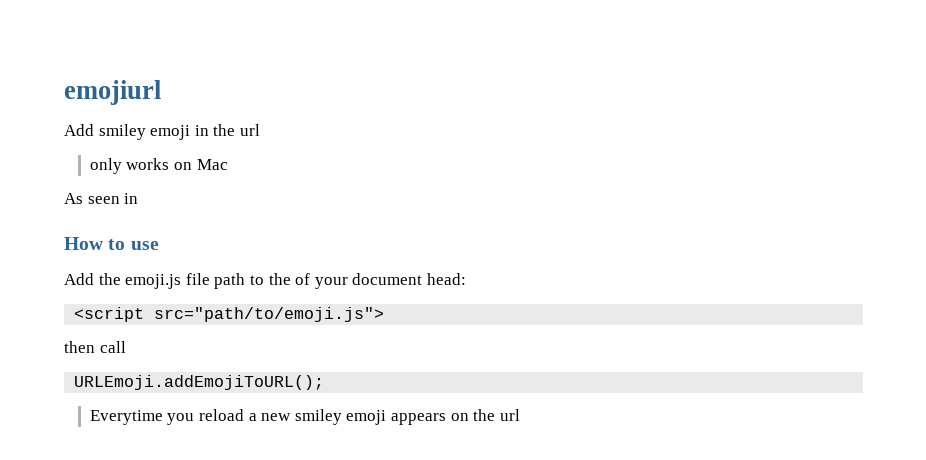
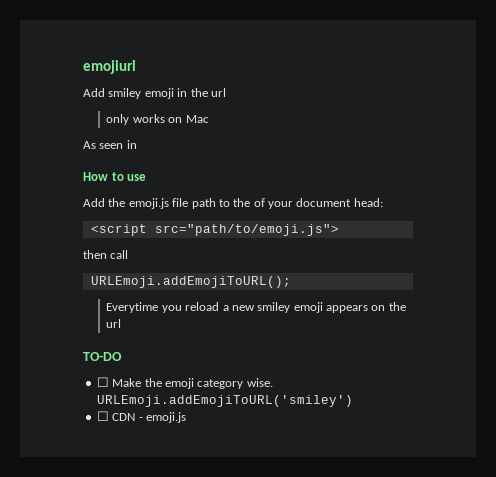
(520, 415) none -> [83,352,122,361] [96,377,273,389] [96,395,353,407] [96,411,186,423] // TO-DO // ☐ Make the emoji category wise. URLEmoji.addEmojiToURL('smiley') // ☐ CDN - emoji.js

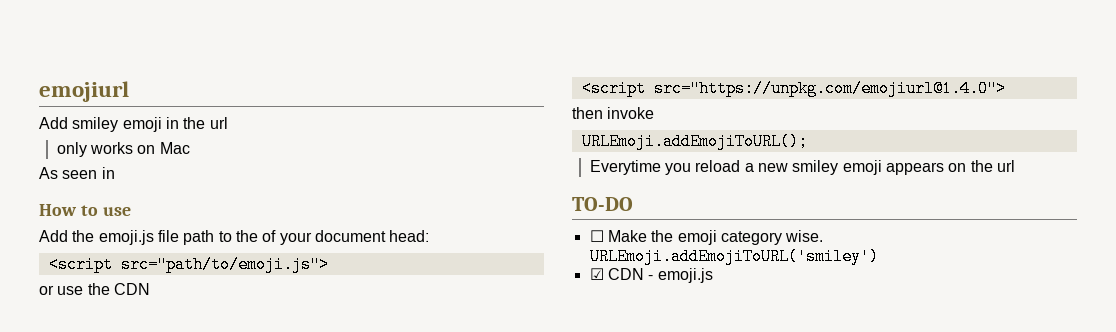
(339, 230) none -> [39,283,150,295] [581,80,1006,97] // or use the CDN // <script src="https://unpkg.com/emojiurl@1.4.0">
[110,250,129,259] call -> [607,107,655,119] invoke
[96,411,109,421] ☐ -> [589,268,604,280] ☑

